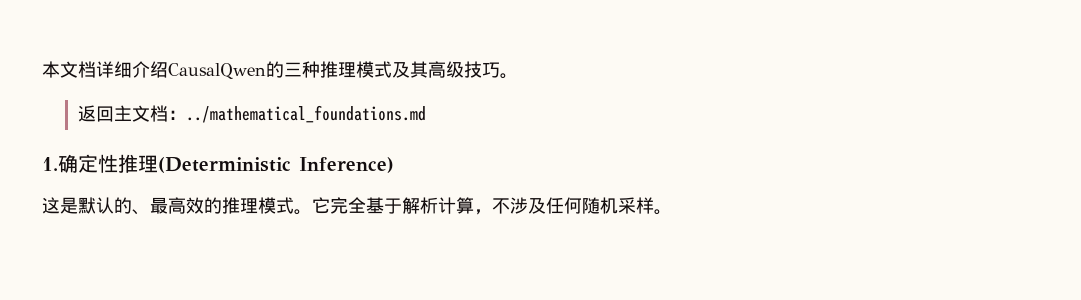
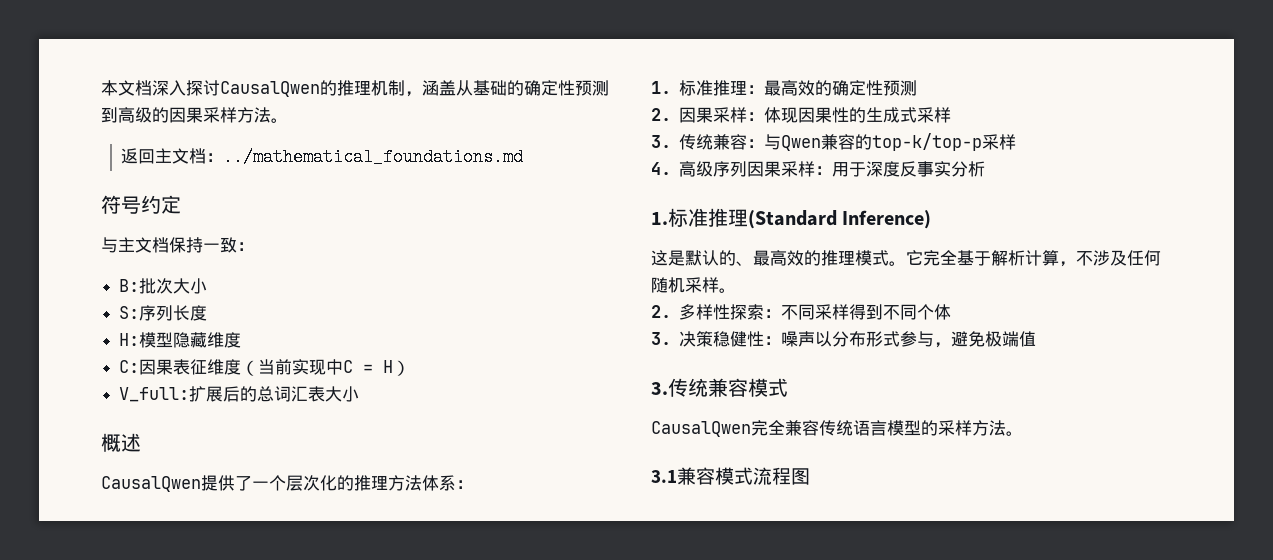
[96,61,500,80] 详细介绍CausalQwen的三种推理模式及其高级技巧 -> [152,80,609,97] [101,107,271,123] 深入探讨CausalQwen的推理机制，涵盖从基础的确定性预测到高级的因果采样方法
[42,154,291,173] 1.确定性推理(Deterministic -> [101,195,181,214] [101,237,254,253] [119,278,208,294] [119,305,208,321] [119,332,242,348] [119,359,411,376] [119,386,360,402] [101,433,141,452] [101,475,473,492] [651,80,918,96] [651,107,952,123] [651,133,1017,151] [651,161,986,177] [651,208,837,229] 符号约定 // 与主文档保持一致： // B:批次大小 // S:序列长度 // H:模型隐藏维度 // C:因果表征维度（当前实现中C = H） // V_full:扩展后的总词汇表大小 // 概述 // CausalQwen提供了一个层次化的推理方法体系： // 1.标准推理：最高效的确定性预测 // 2.因果采样：体现因果性的生成式采样 // 3.传统兼容：与Qwen兼容的top-k/top-p采样 // 4.高级序列因果采样：用于深度反事实分析 // 1.标准推理(Standard
(672, 212) none -> [651,304,952,320] [651,331,1037,348] [651,378,788,397] [651,420,1023,437] [651,467,810,485] // 2.多样性探索：不同采样得到不同个体 // 3.决策稳健性：噪声以分布形式参与，避免极端值 // 3.传统兼容模式 // CausalQwen完全兼容传统语言模型的采样方法。 // 3.1兼容模式流程图

